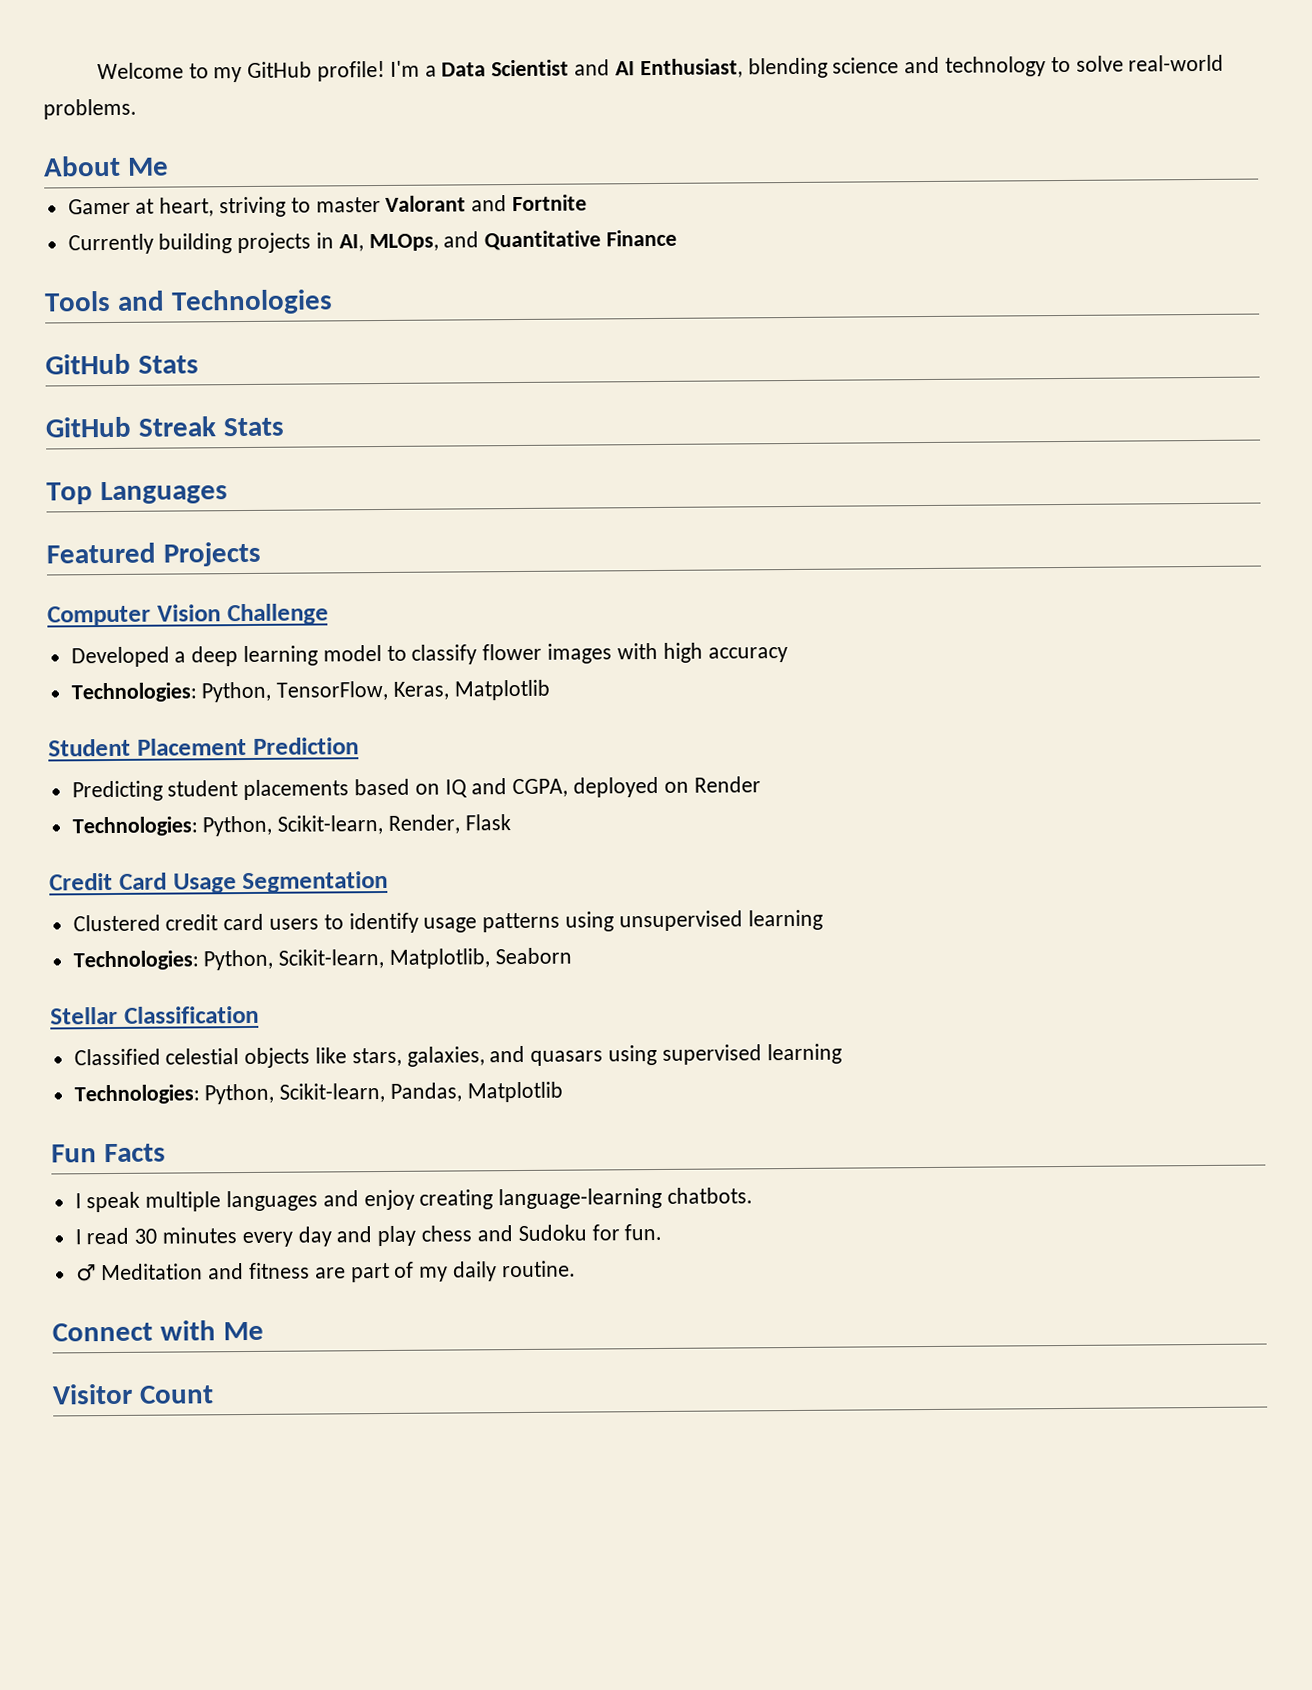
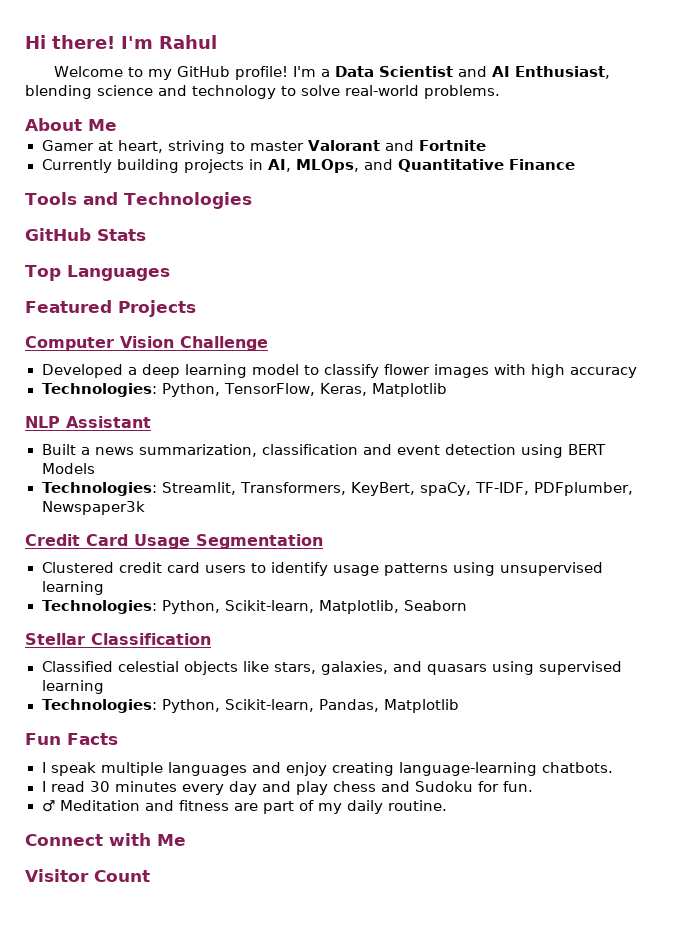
(96, 71) none -> [25,35,217,49] Hi there! I'm Rahul //
[45,416,284,438] // GitHub Streak Stats -> (146, 235) none
[48,737,359,757] [71,776,761,802] [71,814,511,837] Student Placement Prediction // Predicting student placements based on IQ and CGPA, deployed on Render // Technologies: Python, Scikit-learn, Render, Flask -> [25,416,151,428] [41,444,607,458] [41,463,95,474] [41,482,634,496] [41,501,145,515] NLP Assistant // Built a news summarization, classification and event detection using BERT Models // Technologies: Streamlit, Transformers, KeyBert, spaCy, TF-IDF, PDFplumber, Newspaper3k

